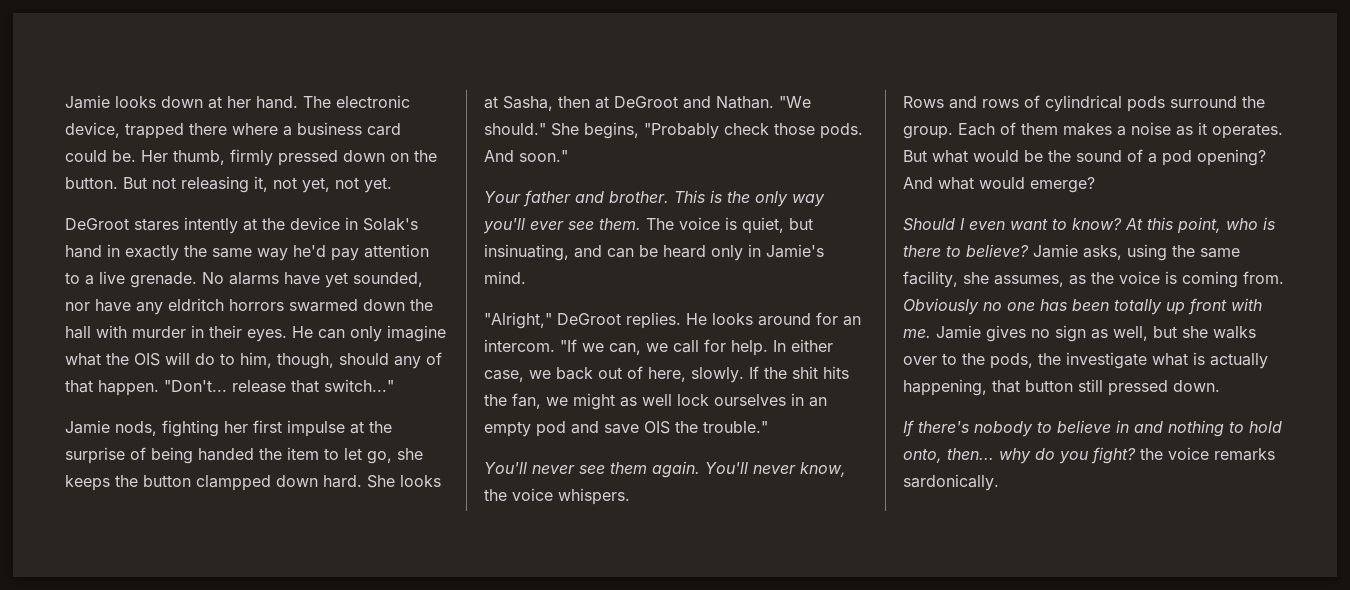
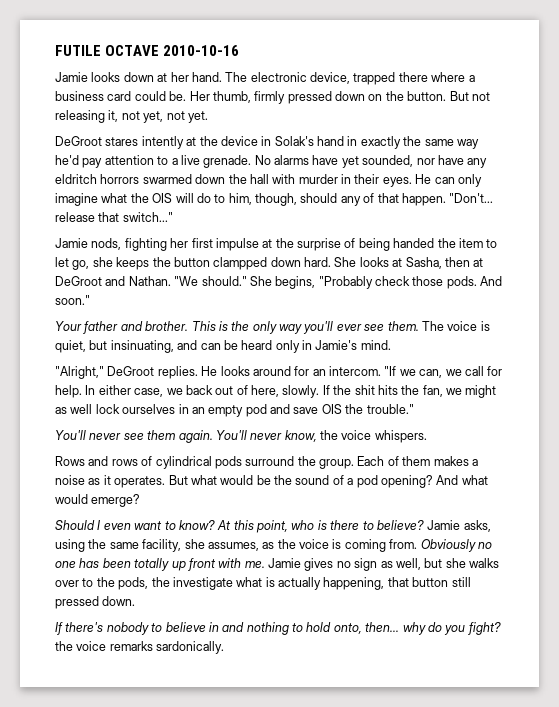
(65, 102) none -> [55,45,240,56] FUTILE OCTAVE 2010-10-16 //

